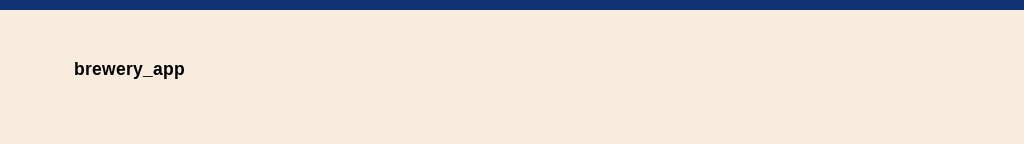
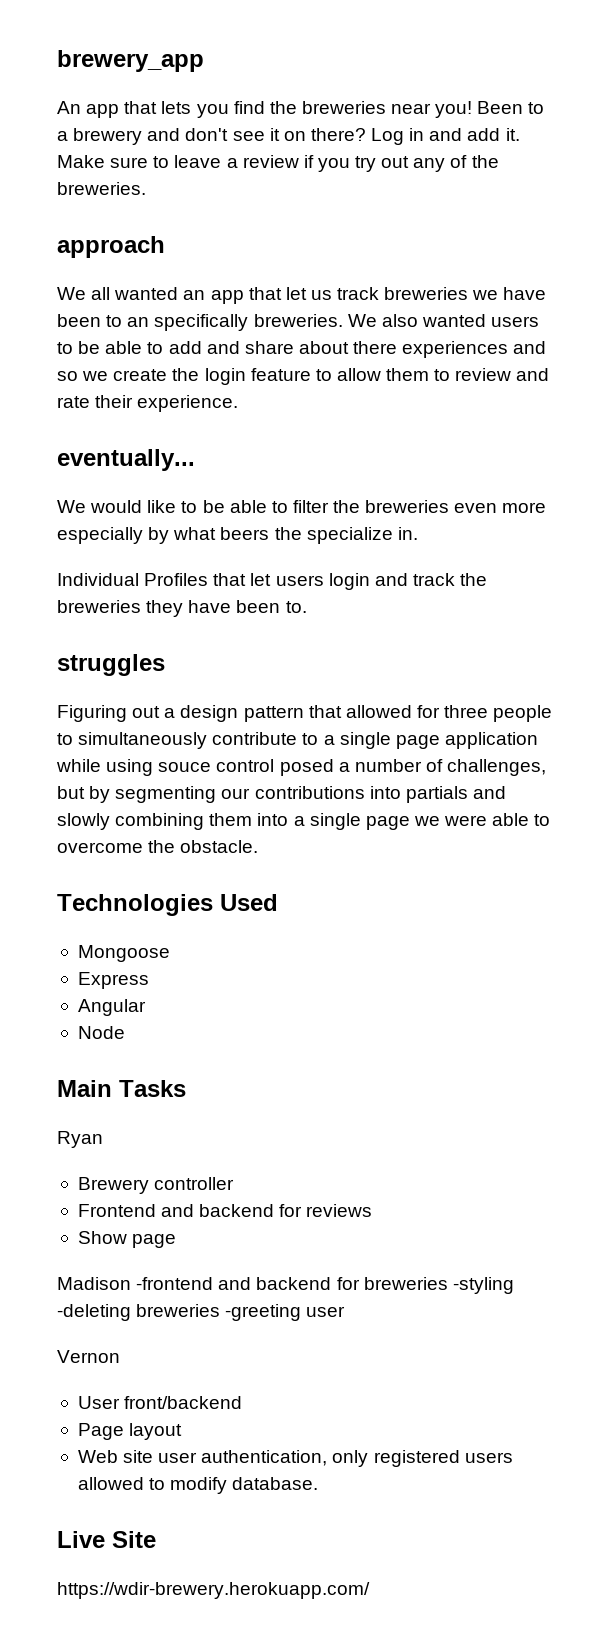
(185, 70) none -> [57,101,545,118] [57,128,520,145] [57,155,499,172] [57,182,146,195] [57,236,165,258] [57,287,547,304] [57,314,540,331] [57,341,547,358] [57,368,550,385] [57,395,239,412] [57,449,195,471] [57,500,547,513] [57,527,418,544] [57,573,488,590] [57,600,307,617] [57,654,165,676] [57,705,553,722] [57,732,538,749] [56,759,547,776] [57,786,506,803] [57,813,551,830] [57,840,259,853] [57,894,278,916] [77,945,170,962] [77,972,149,989] [77,999,146,1016] [77,1026,125,1039] [57,1080,186,1097] [57,1131,103,1148] [77,1177,235,1194] [77,1204,373,1217] [77,1231,177,1248] [57,1277,514,1294] [57,1304,346,1321] [57,1350,120,1363] [77,1396,243,1409] [77,1423,183,1440] [77,1450,513,1467] [77,1477,319,1494] [57,1531,156,1548] [57,1582,370,1599] // An app that lets you find the breweries near you! Been to a brewery and don't see it on there? Log in and add it. Make sure to leave a review if you try out any of the breweries. // approach // We all wanted an app that let us track breweries we have been to an specifically breweries. We also wanted users to be able to add and share about there experiences and so we create the login feature to allow them to review and rate their experience. // eventually... // We would like to be able to filter the breweries even more especially by what beers the specialize in. // Individual Profiles that let users login and track the breweries they have been to. // struggles // Figuring out a design pattern that allowed for three people to simultaneously contribute to a single page application while using souce control posed a number of challenges, but by segmenting our contributions into partials and slowly combining them into a single page we were able to overcome the obstacle. // Technologies Used // Mongoose // Express // Angular // Node // Main Tasks // Ryan // Brewery controller // Frontend and backend for reviews // Show page // Madison -frontend and backend for breweries -styling -deleting breweries -greeting user // Vernon // User front/backend // Page layout // Web site user authentication, only registered users allowed to modify database. // Live Site // https://wdir-brewery.herokuapp.com/

